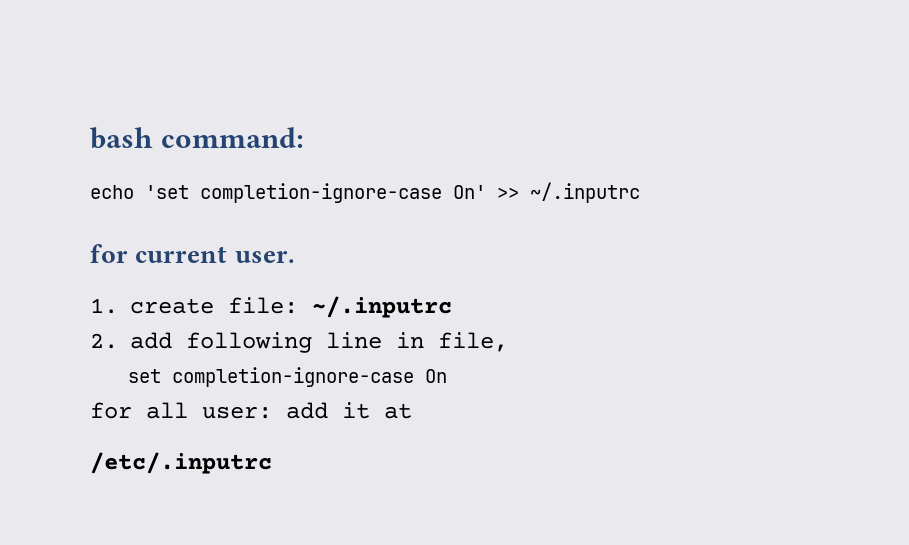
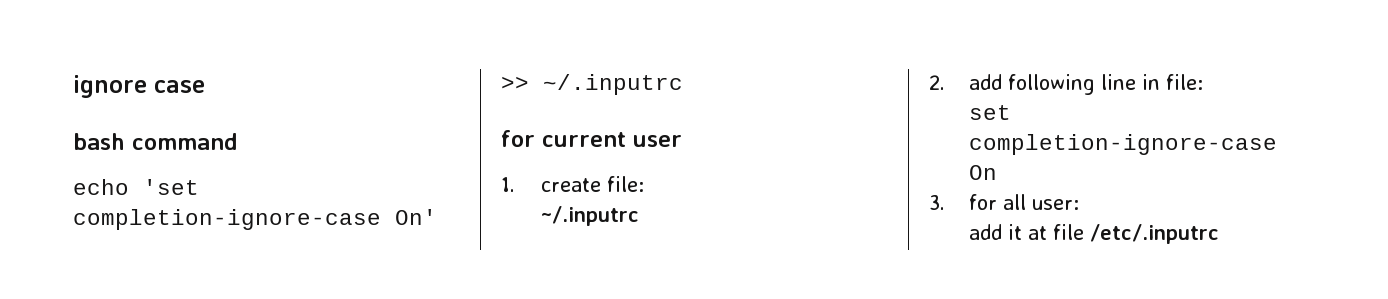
[90,127,305,149] bash command: -> [73,75,205,98] [73,133,238,150] ignore case // bash command
[234,251,295,263] user. -> [633,135,682,147] user
(298, 305) none -> (645, 184) //
[438,332,508,352] file, -> [1166,74,1204,90] file:
(447, 376) none -> [929,195,945,210] 3.
(272, 412) none -> (1080, 204) //
(412, 411) // -> [1053,224,1085,240] file

